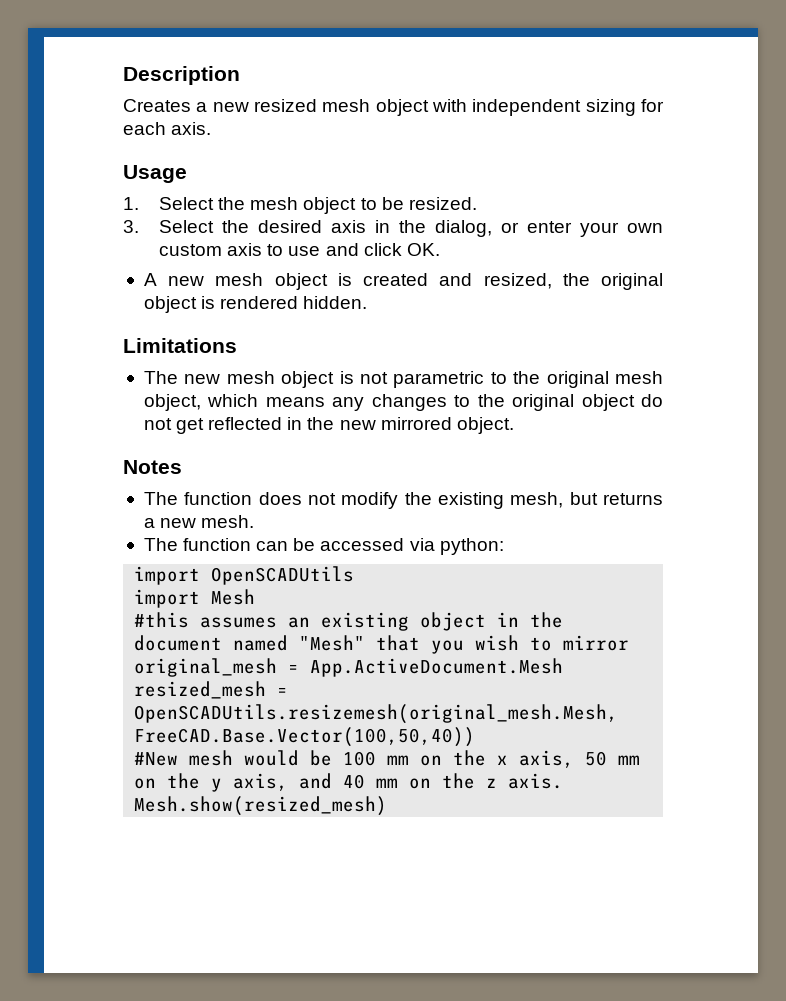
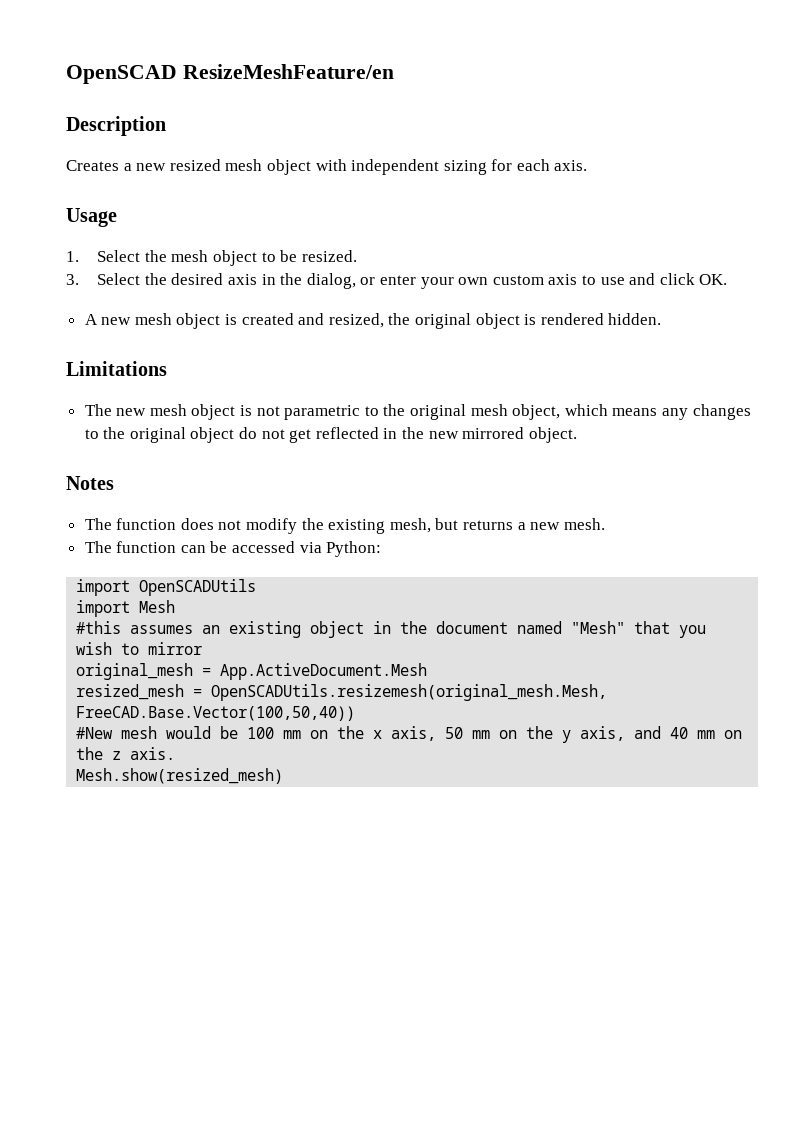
(123, 75) none -> [66,64,394,84] OpenSCAD ResizeMeshFeature/en //
[439,538,504,555] python: -> [326,541,382,557] Python:

